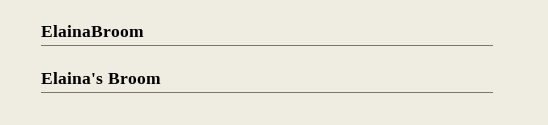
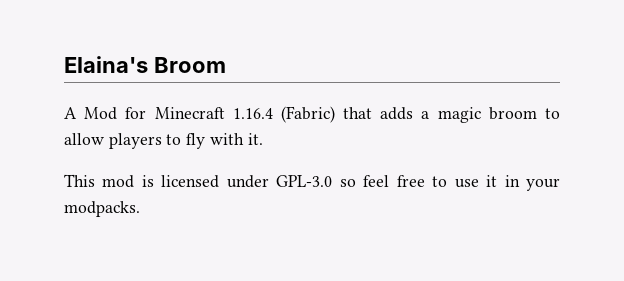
[41,25,144,37] ElainaBroom // -> (64, 64) none
(161, 78) none -> [64,106,560,123] [64,133,263,149] [64,174,560,191] [64,201,140,217] // A Mod for Minecraft 1.16.4 (Fabric) that adds a magic broom to allow players to fly with it. // This mod is licensed under GPL-3.0 so feel free to use it in your modpacks.

